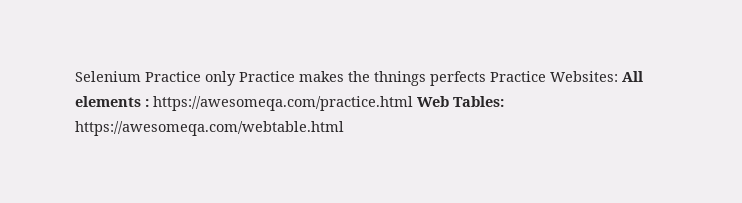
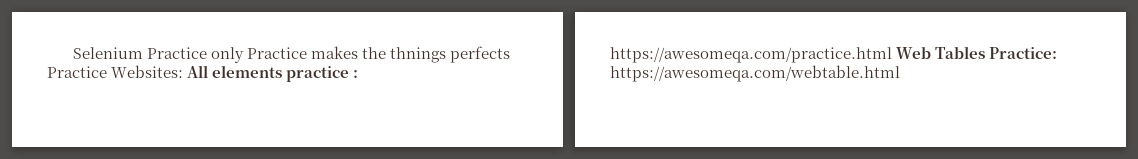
(141, 101) none -> [286,66,350,82] practice
[453,96,504,107] Tables: -> [935,46,1058,59] Tables Practice:

